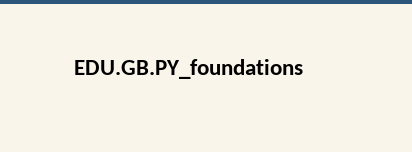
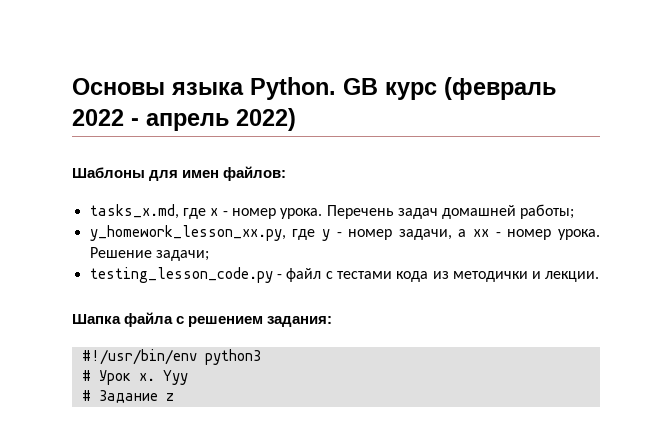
[74,59,303,79] EDU.GB.PY_foundations -> [72,77,556,100] [72,108,296,131] [72,166,287,181] [89,204,575,219] [89,225,600,241] [89,247,209,261] [89,267,600,283] [72,312,333,327] [81,349,261,365] [81,370,188,385] [81,390,174,403] Основы языка Python. GB курс (февраль 2022 - апрель 2022) // Шаблоны для имен файлов: // tasks_x.md, где x - номер урока. Перечень задач домашней работы; // y_homework_lesson_xx.py, где y - номер задачи, а xx - номер урока. Решение задачи; // testing_lesson_code.py - файл с тестами кода из методички и лекции. // Шапка файла с решением задания: // #!/usr/bin/env python3 // # Урок x. Yyy // # Задание z

